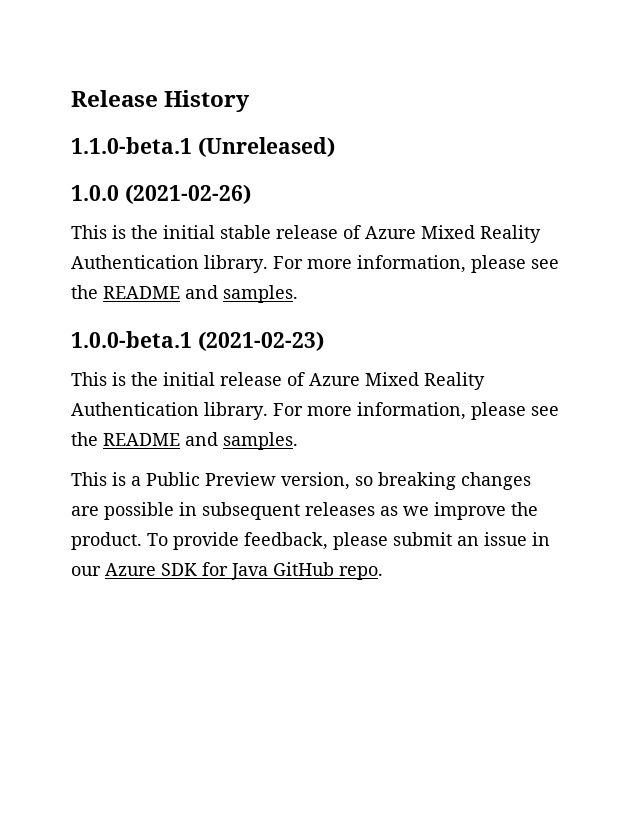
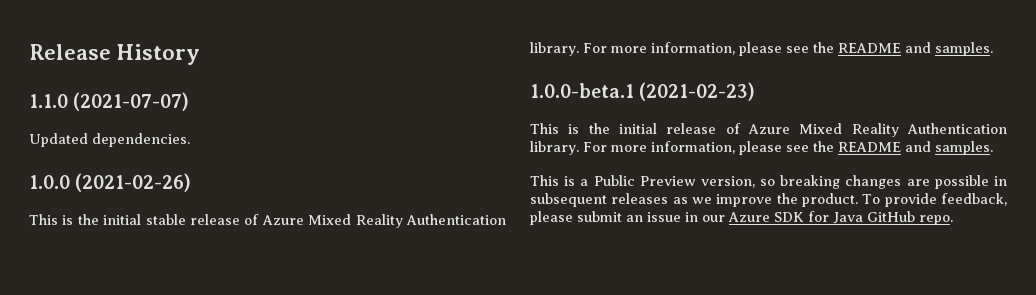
[71,137,335,157] 1.1.0-beta.1 (Unreleased) -> [29,92,190,111] [29,133,190,147] 1.1.0 (2021-07-07) // Updated dependencies.

